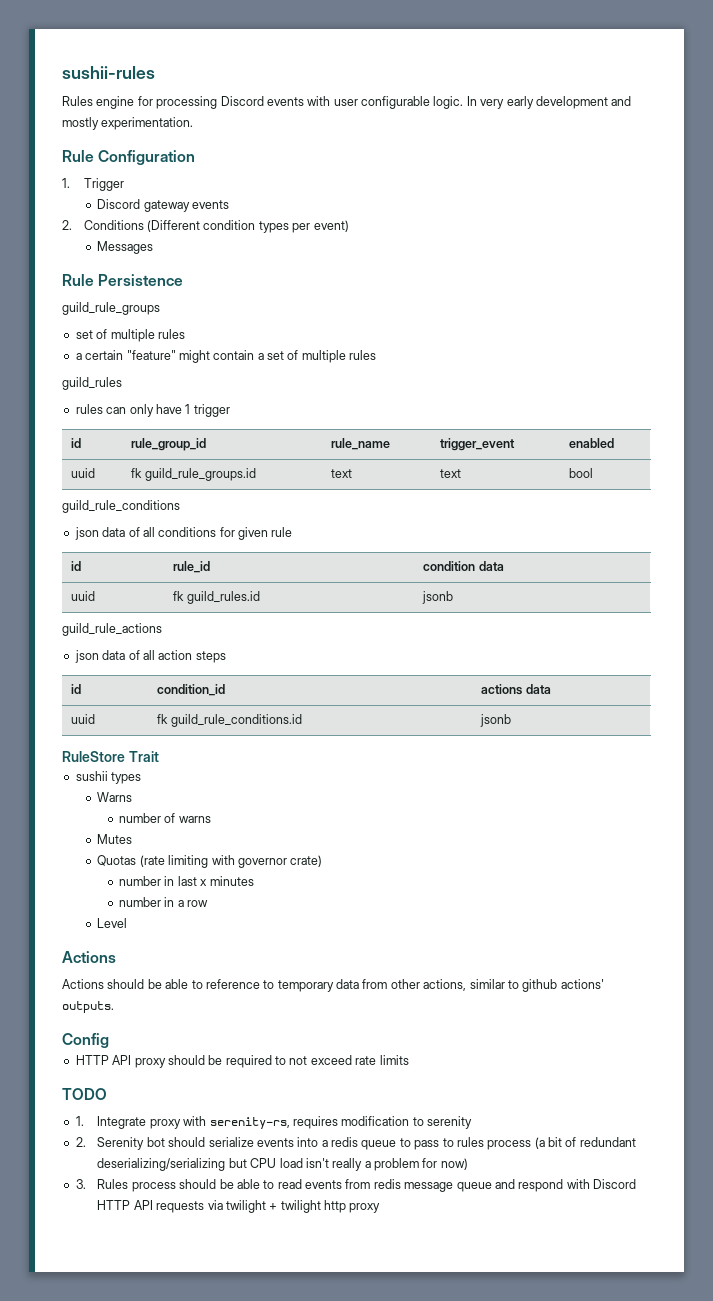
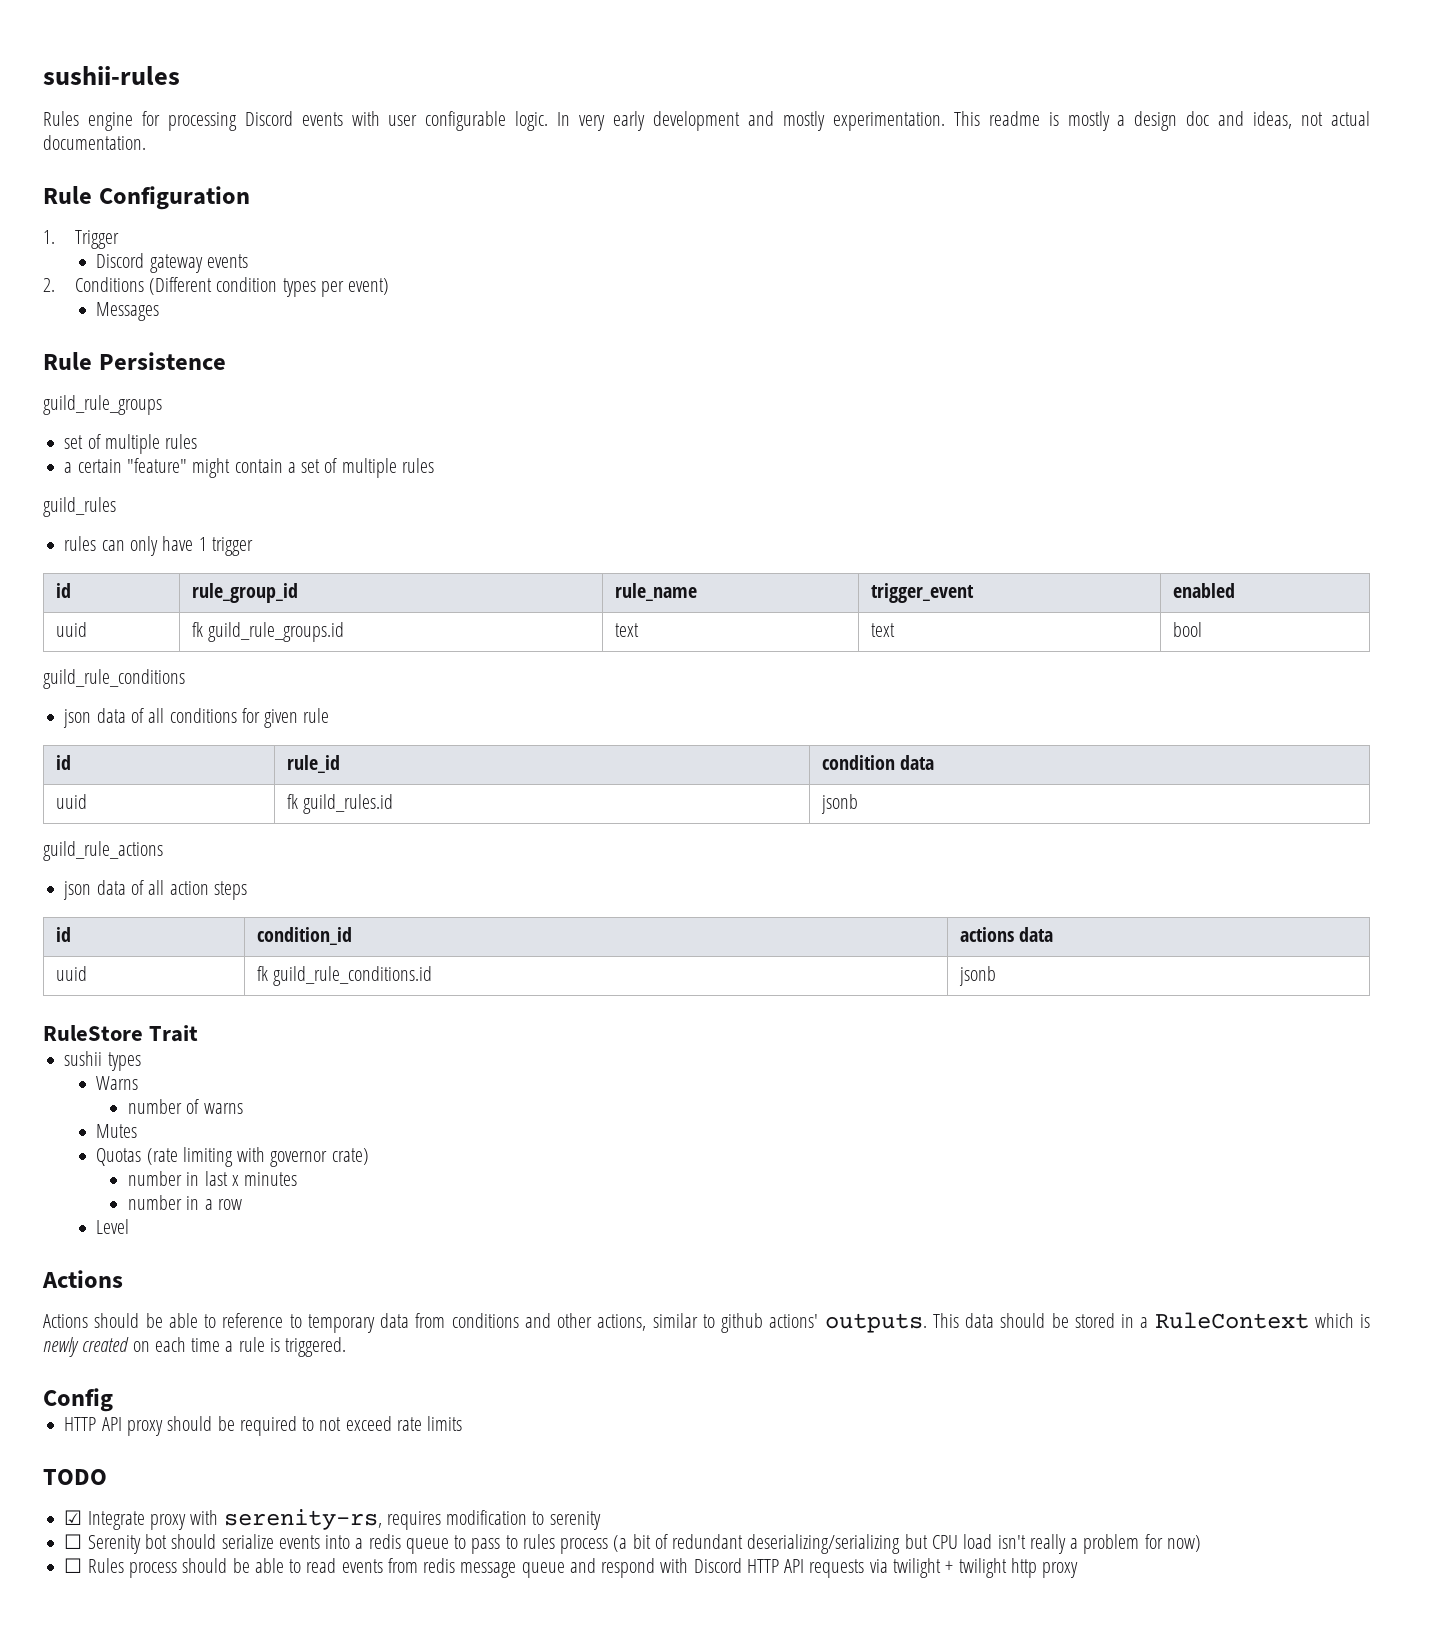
(194, 123) none -> [953,111,1370,131] [43,135,146,150] This readme is mostly a design doc and ideas, not actual documentation.
(388, 984) none -> [451,1313,551,1328] conditions and
(114, 1007) none -> [932,1312,1370,1329] [43,1337,347,1357] This data should be stored in a RuleContext which is newly created on each time a rule is triggered.
[75,1116,84,1126] 1. -> [64,1510,83,1525] ☑
[75,1137,86,1147] 2. -> [64,1534,83,1549] ☐
[75,1179,86,1189] 3. -> [64,1558,83,1573] ☐

